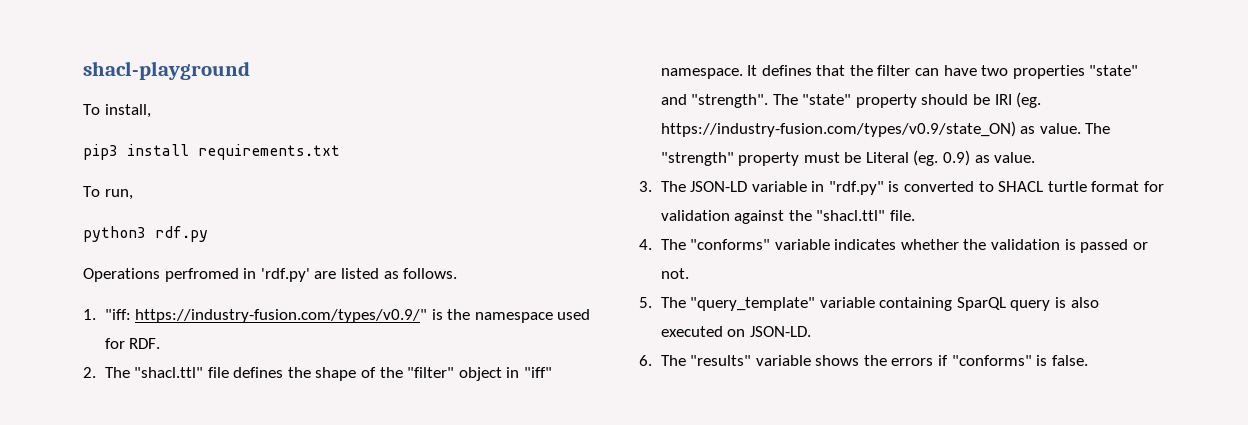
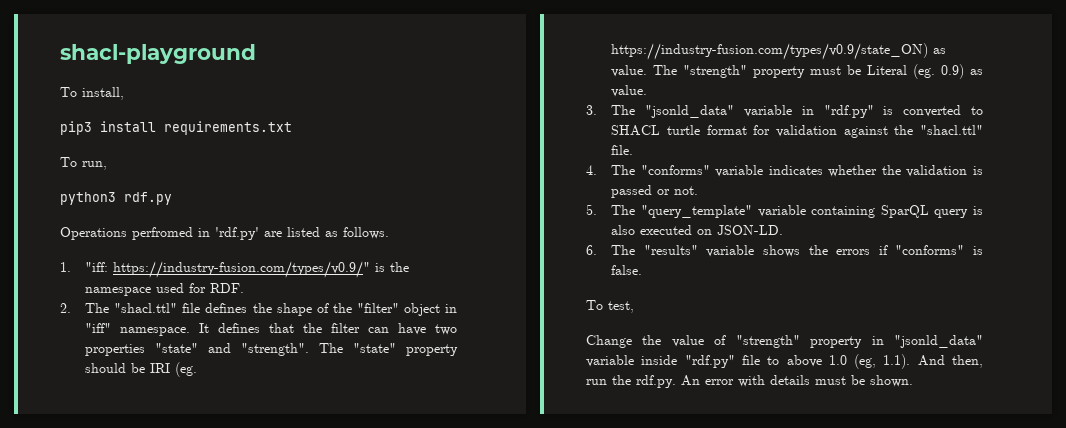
[690,181,748,192] JSON-LD -> [645,105,735,118] "jsonld_data"
(1088, 360) none -> [586,300,634,313] [586,335,983,348] [586,354,984,369] [586,375,913,388] // To test, // Change the value of "strength" property in "jsonld_data" variable inside "rdf.py" file to above 1.0 (eg, 1.1). And then, run the rdf.py. An error with details must be shown.

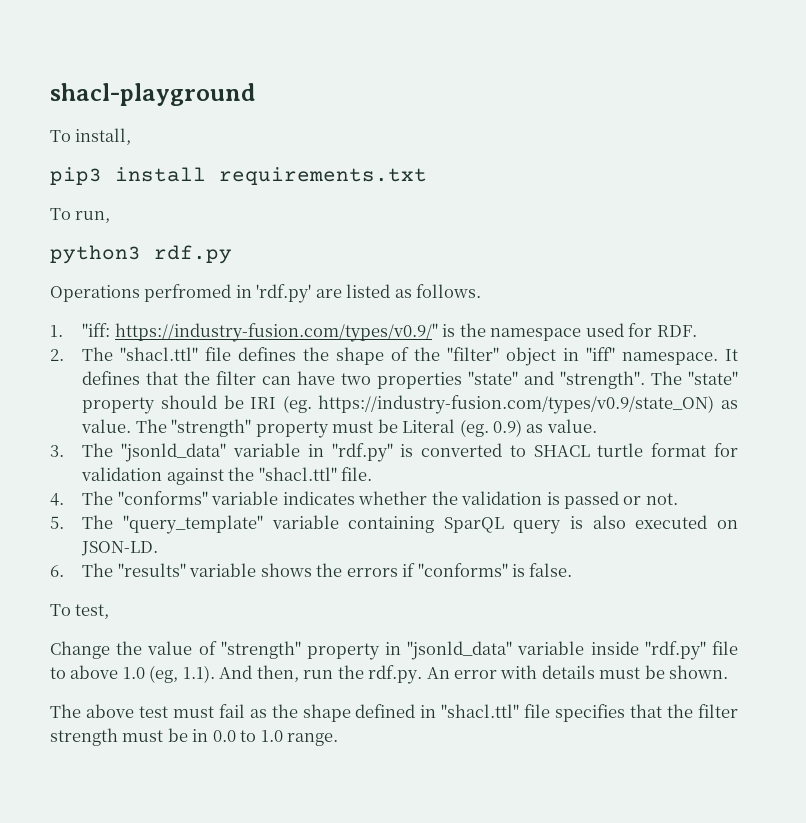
(913, 381) none -> [50,704,739,722] [50,728,339,746] // The above test must fail as the shape defined in "shacl.ttl" file specifies that the filter strength must be in 0.0 to 1.0 range.

